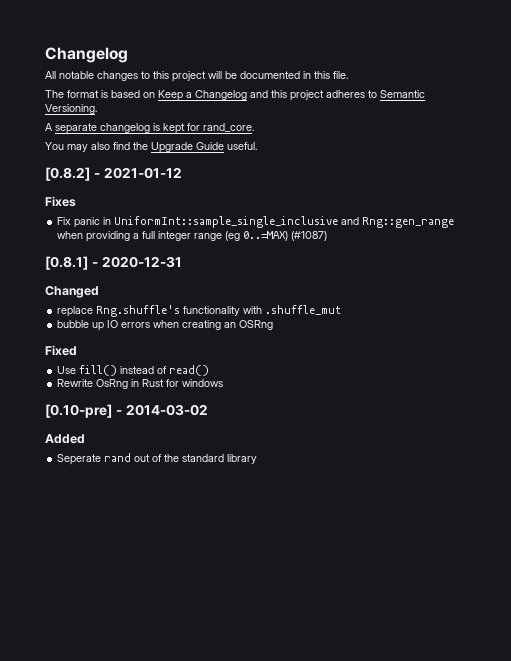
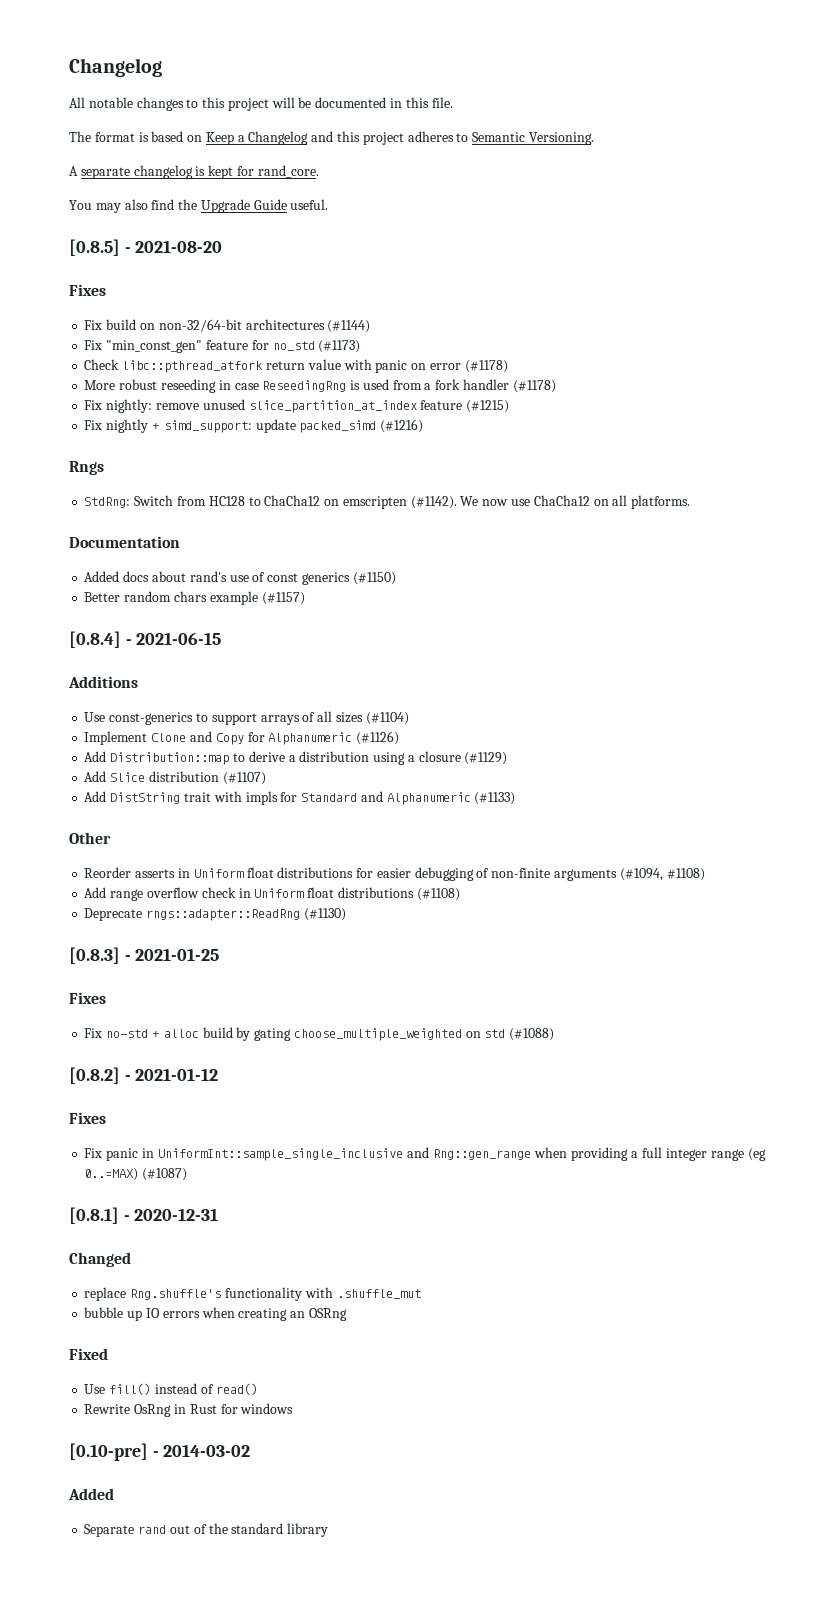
(257, 146) none -> [69,239,223,256] [69,284,106,296] [84,319,371,333] [84,340,361,353] [84,359,508,373] [84,379,556,393] [84,399,510,413] [84,419,424,433] [69,461,104,475] [84,495,691,509] [69,536,180,548] [84,571,396,585] [84,591,305,605] [69,631,222,648] [68,676,138,688] [84,711,409,725] [84,731,400,745] [84,751,508,765] [84,771,266,785] [84,791,516,805] [69,832,111,844] [84,867,705,881] [84,887,460,901] [84,908,346,921] [69,947,220,964] [69,992,106,1004] [84,1027,555,1041] // [0.8.5] - 2021-08-20 // Fixes // Fix build on non-32/64-bit architectures (#1144) // Fix "min_const_gen" feature for no_std (#1173) // Check libc::pthread_atfork return value with panic on error (#1178) // More robust reseeding in case ReseedingRng is used from a fork handler (#1178) // Fix nightly: remove unused slice_partition_at_index feature (#1215) // Fix nightly + simd_support: update packed_simd (#1216) // Rngs // StdRng: Switch from HC128 to ChaCha12 on emscripten (#1142). We now use ChaCha12 on all platforms. // Documentation // Added docs about rand's use of const generics (#1150) // Better random chars example (#1157) // [0.8.4] - 2021-06-15 // Additions // Use const-generics to support arrays of all sizes (#1104) // Implement Clone and Copy for Alphanumeric (#1126) // Add Distribution::map to derive a distribution using a closure (#1129) // Add Slice distribution (#1107) // Add DistString trait with impls for Standard and Alphanumeric (#1133) // Other // Reorder asserts in Uniform float distributions for easier debugging of non-finite arguments (#1094, #1108) // Add range overflow check in Uniform float distributions (#1108) // Deprecate rngs::adapter::ReadRng (#1130) // [0.8.3] - 2021-01-25 // Fixes // Fix no-std + alloc build by gating choose_multiple_weighted on std (#1088)
[57,454,102,465] Seperate -> [84,1524,135,1537] Separate

